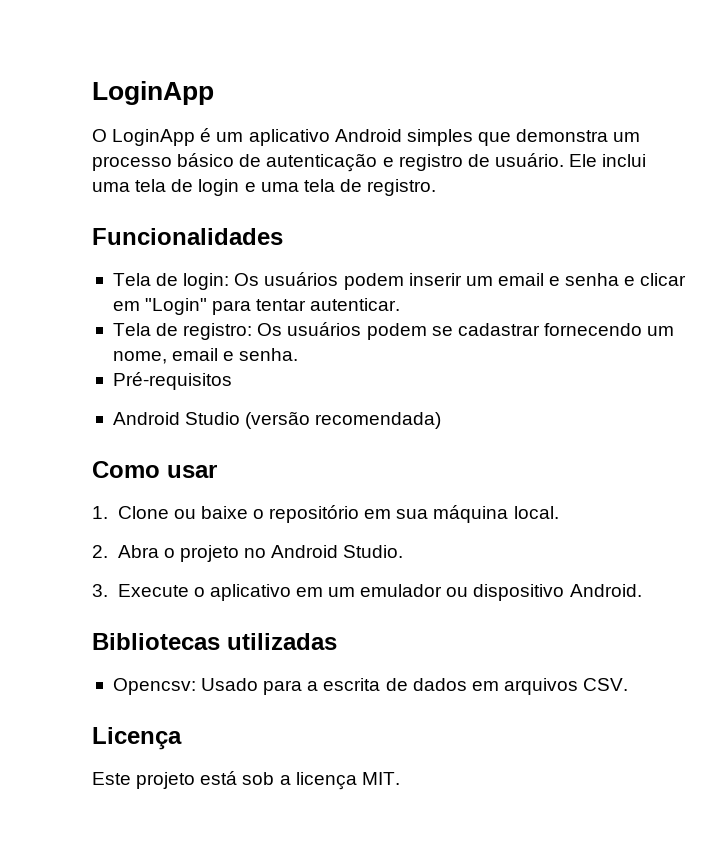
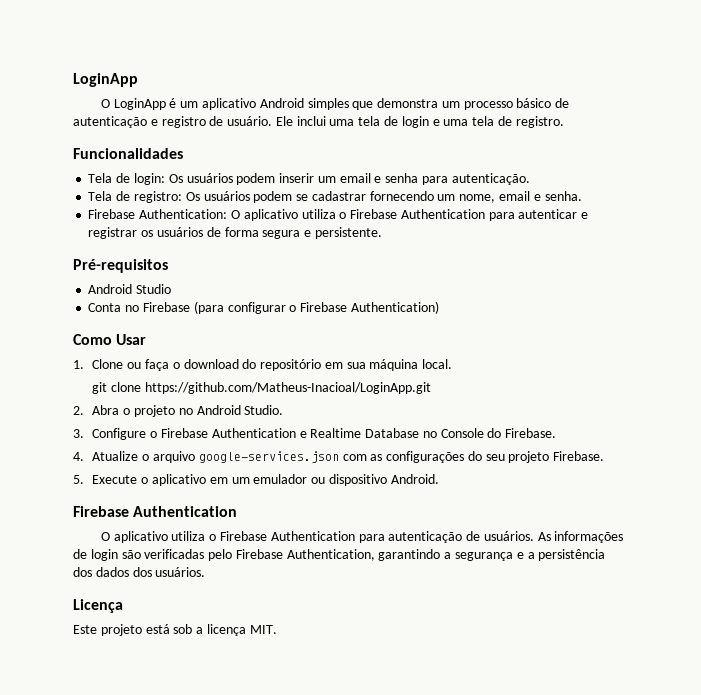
[624,273,687,286] [112,298,401,315] e clicar em "Login" para tentar autenticar. -> [421,173,530,185] para autenticação.
[112,372,232,390] [112,411,442,429] Pré-requisitos // Android Studio (versão recomendada) -> [88,209,589,221] [88,227,382,239] [73,259,168,273] [88,284,172,294] [88,301,439,314] Firebase Authentication: O aplicativo utiliza o Firebase Authentication para autenticar e registrar os usuários de forma segura e persistente. // Pré-requisitos // Android Studio // Conta no Firebase (para configurar o Firebase Authentication)
[167,465,217,478] usar -> [116,334,147,345] Usar
[200,506,264,519] baixe o -> [145,359,257,371] faça o download do
(559, 512) none -> [92,382,432,394] // git clone https://github.com/Matheus-Inacioal/LoginApp.git
(108, 590) none -> [92,428,557,440] [73,451,605,463] [73,475,84,484] Configure o Firebase Authentication e Realtime Database no Console do Firebase. // 4. Atualize o arquivo google-services.json com as configurações do seu projeto Firebase. // 5.
[92,633,337,650] [112,678,629,695] Bibliotecas utilizadas // Opencsv: Usado para a escrita de dados em arquivos CSV. -> [73,506,238,517] [100,531,624,543] [73,549,606,561] [73,567,206,577] Firebase Authentication // O aplicativo utiliza o Firebase Authentication para autenticação de usuários. As informações de login são verificadas pelo Firebase Authentication, garantindo a segurança e a persistência dos dados dos usuários.

